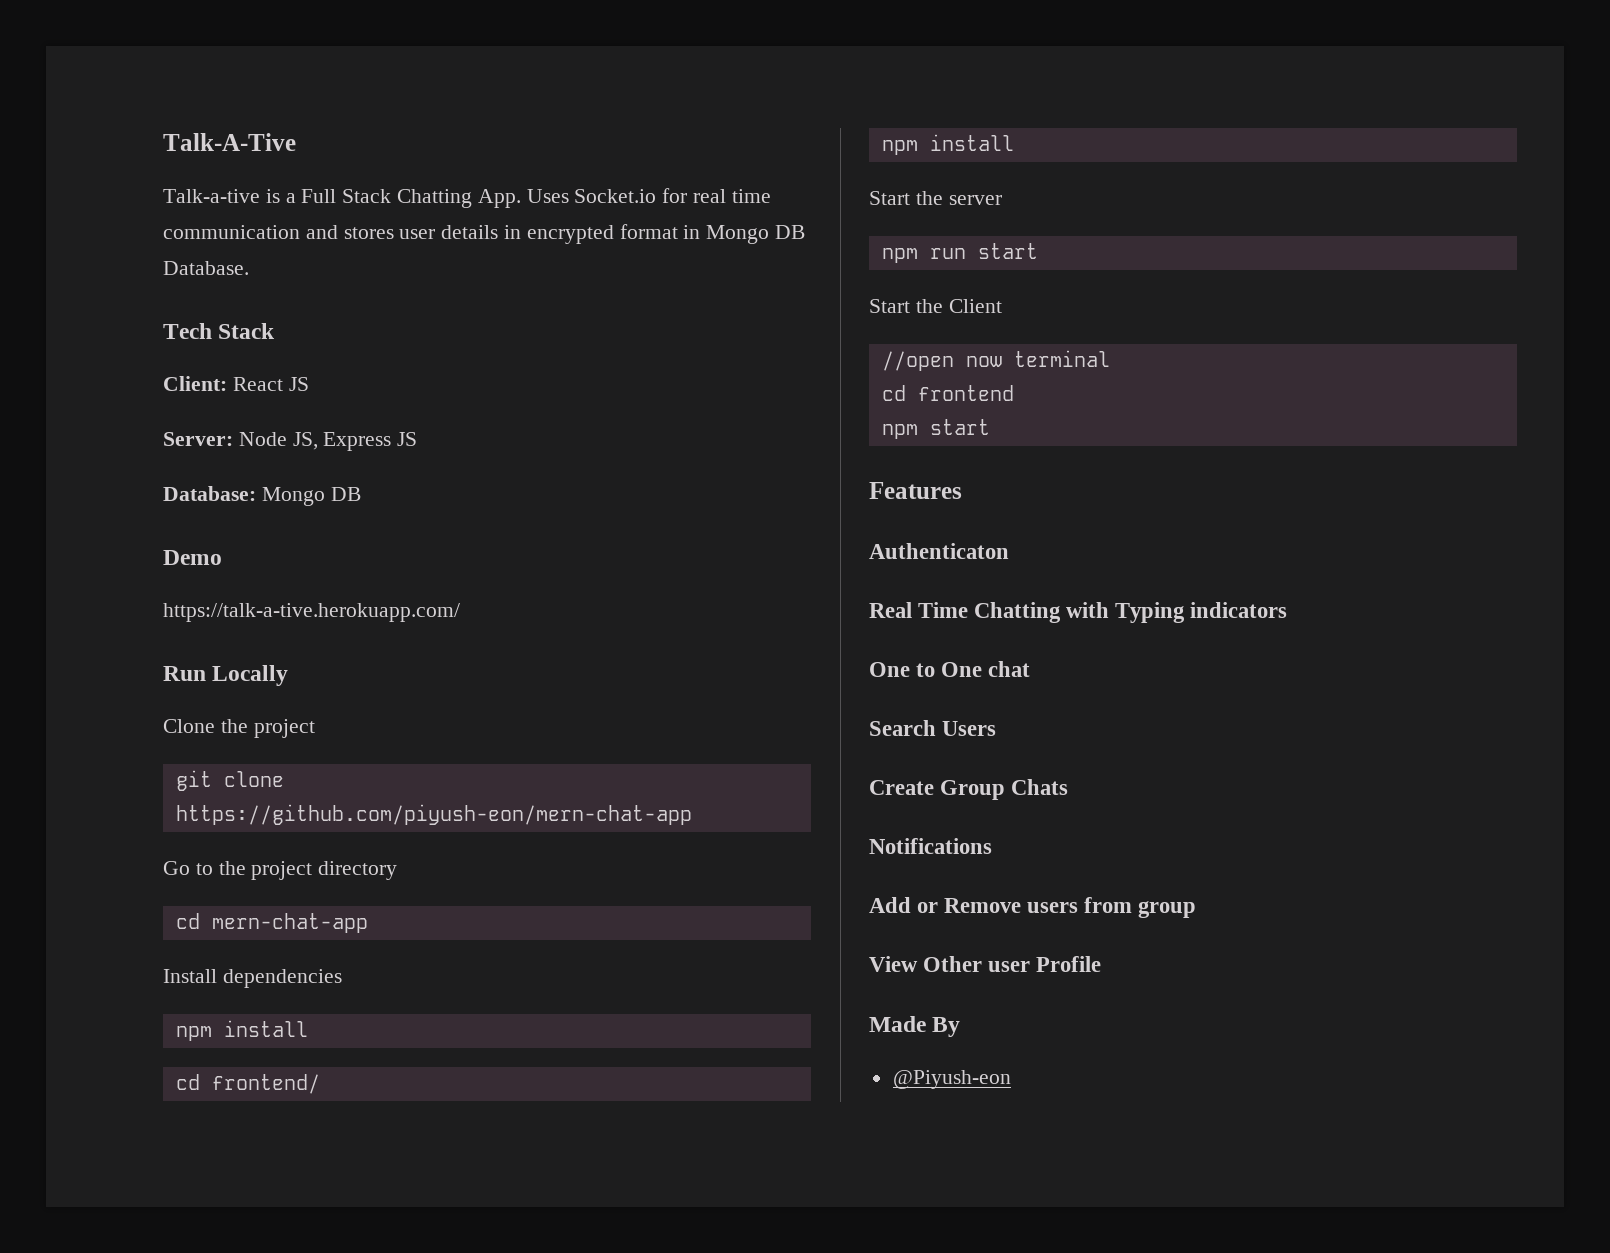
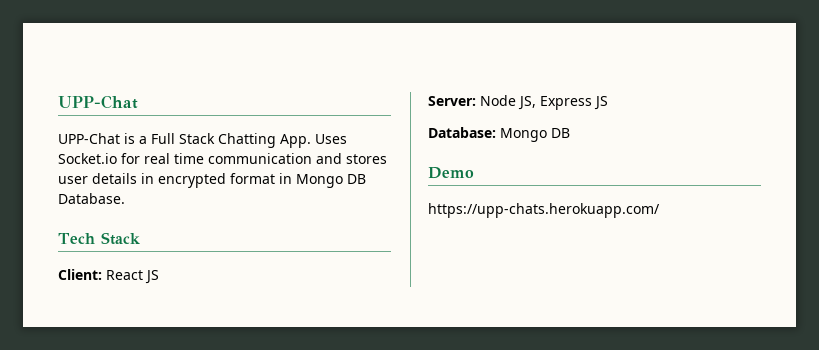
[163,133,296,151] [163,189,260,203] Talk-A-Tive // Talk-a-tive -> [58,95,138,109] [58,133,120,144] UPP-Chat // UPP-Chat
[163,603,460,622] [163,665,289,686] [163,719,315,738] [175,770,284,791] [175,804,692,825] [163,861,398,880] [175,913,368,933] [163,969,342,988] [175,1020,308,1041] [175,1074,320,1094] [881,134,1014,155] [869,191,1002,205] [881,243,1038,263] [869,299,1002,313] [881,350,1110,371] [881,385,1014,401] [881,419,990,439] [869,482,962,499] [869,543,1009,559] [869,602,1288,623] [869,661,1031,677] [869,720,997,736] [869,779,1069,800] [869,838,992,854] [869,897,1197,918] [869,956,1102,972] [869,1016,961,1037] [892,1070,1011,1089] https://talk-a-tive.herokuapp.com/ // Run Locally // Clone the project // git clone https://github.com/piyush-eon/mern-chat-app // Go to the project directory // cd mern-chat-app // Install dependencies // npm install // cd frontend/ // npm install // Start the server // npm run start // Start the Client // //open now terminal // cd frontend // npm start // Features // Authenticaton // Real Time Chatting with Typing indicators // One to One chat // Search Users // Create Group Chats // Notifications // Add or Remove users from group // View Other user Profile // Made By // @Piyush-eon -> [428,203,660,218] https://upp-chats.herokuapp.com/

